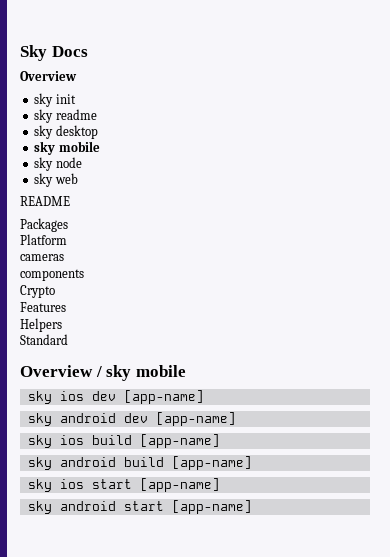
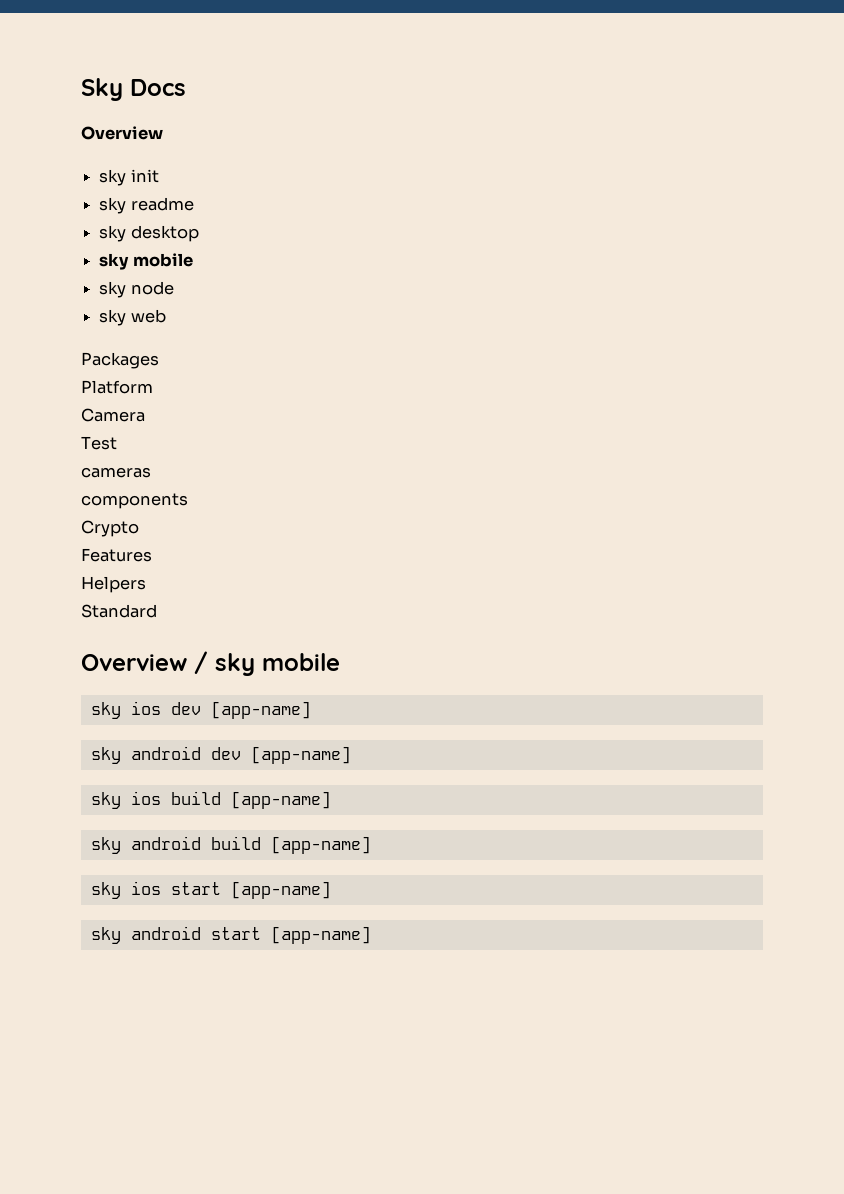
[20,196,70,206] // README -> (166, 316) none
(67, 239) none -> [81,408,145,422] [81,436,117,450] // Camera // Test

